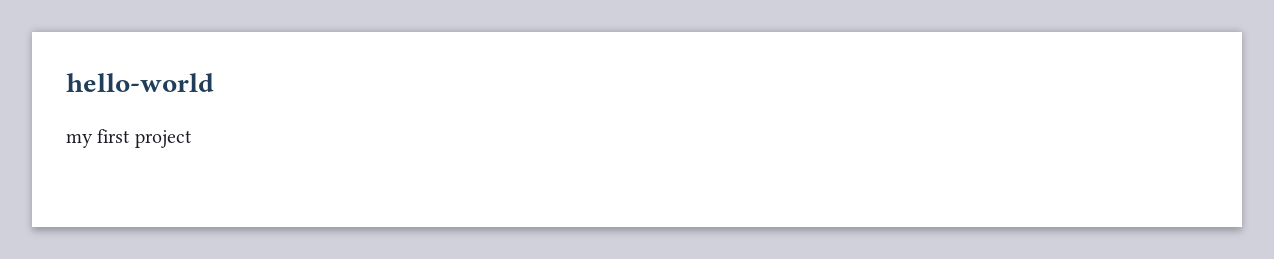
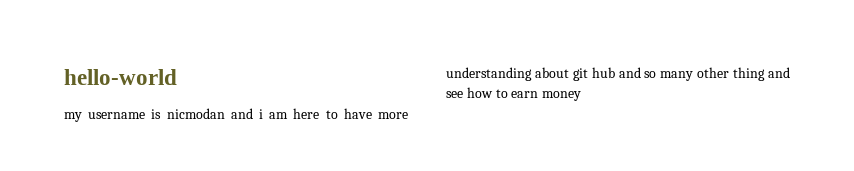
[97,129,192,148] first project -> [88,108,408,119] [446,67,790,81] [446,87,582,101] username is nicmodan and i am here to have more understanding about git hub and so many other thing and see how to earn money

